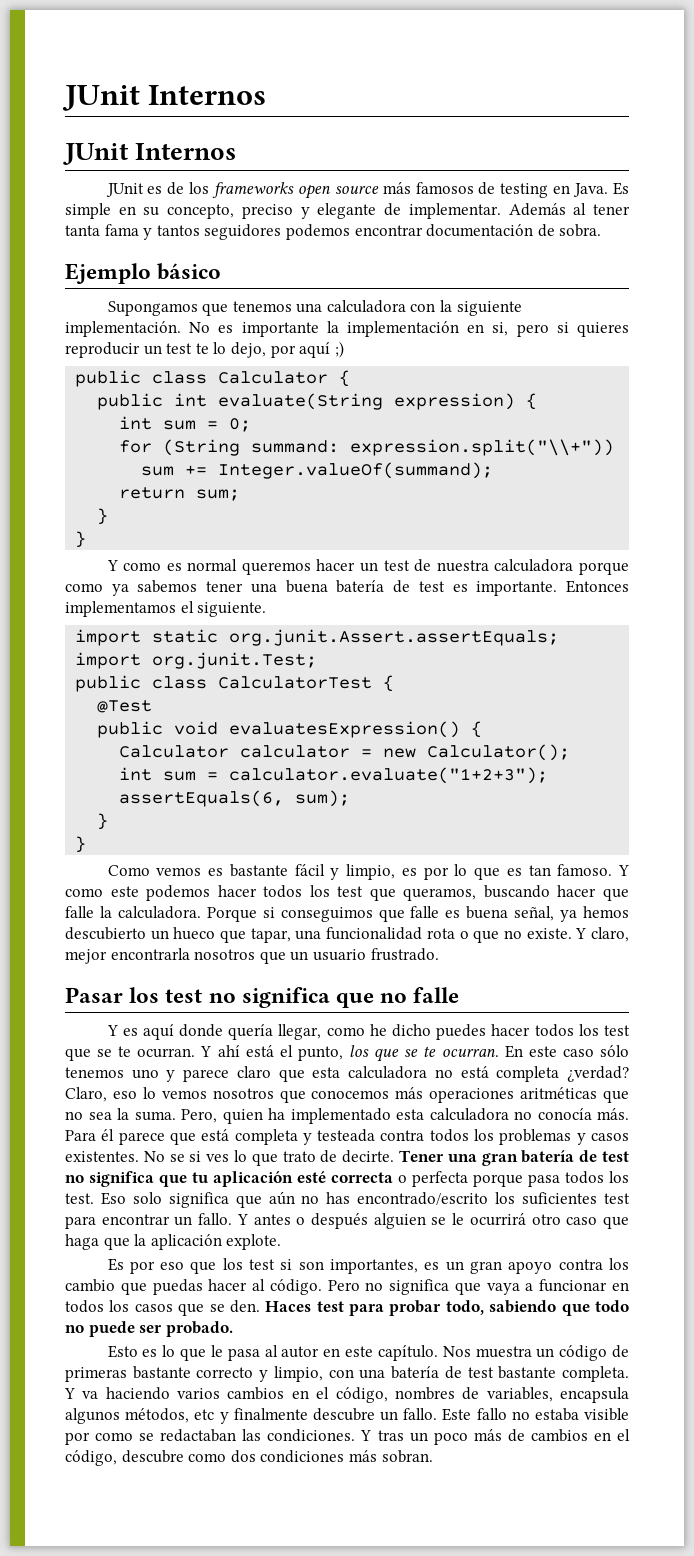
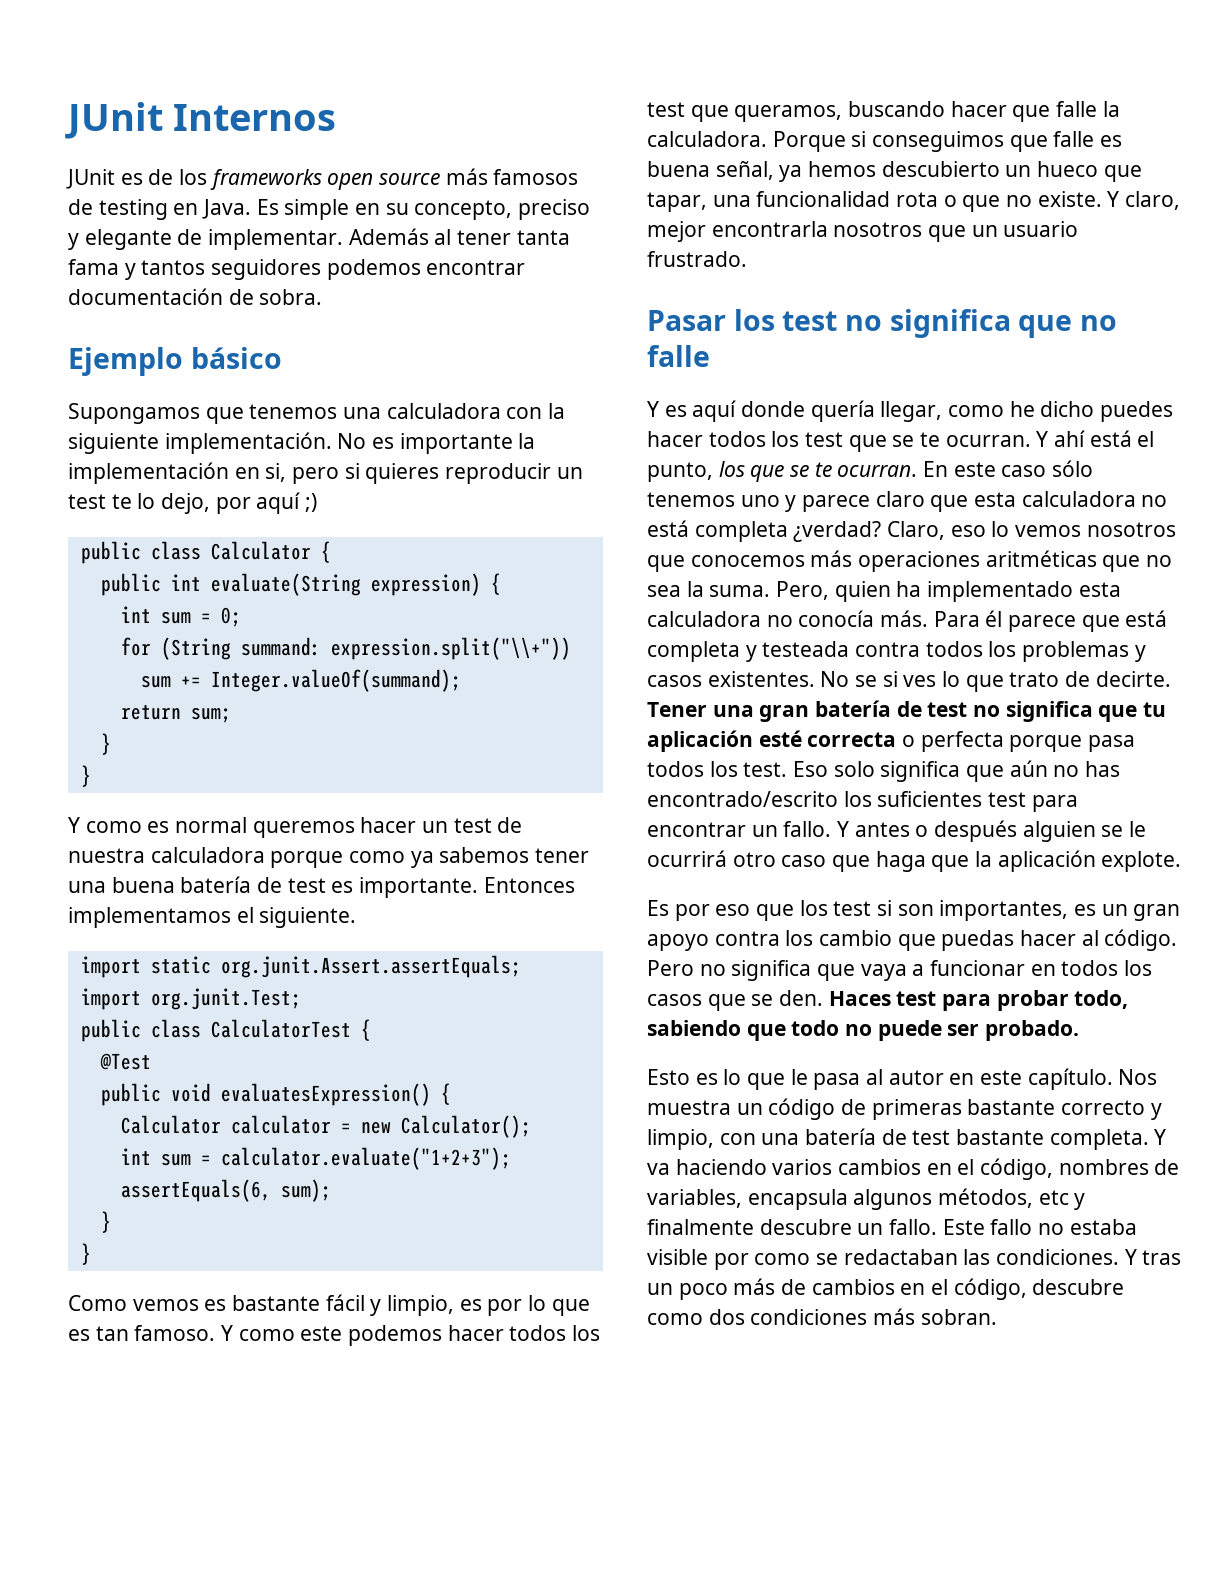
[62,85,267,111] [63,143,237,165] JUnit Internos // JUnit Internos -> [65,102,337,139] JUnit Internos

